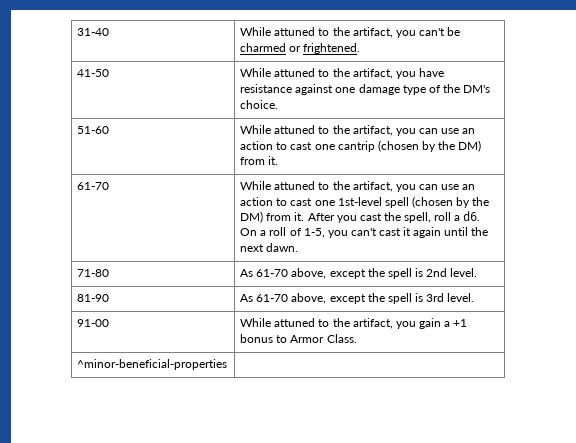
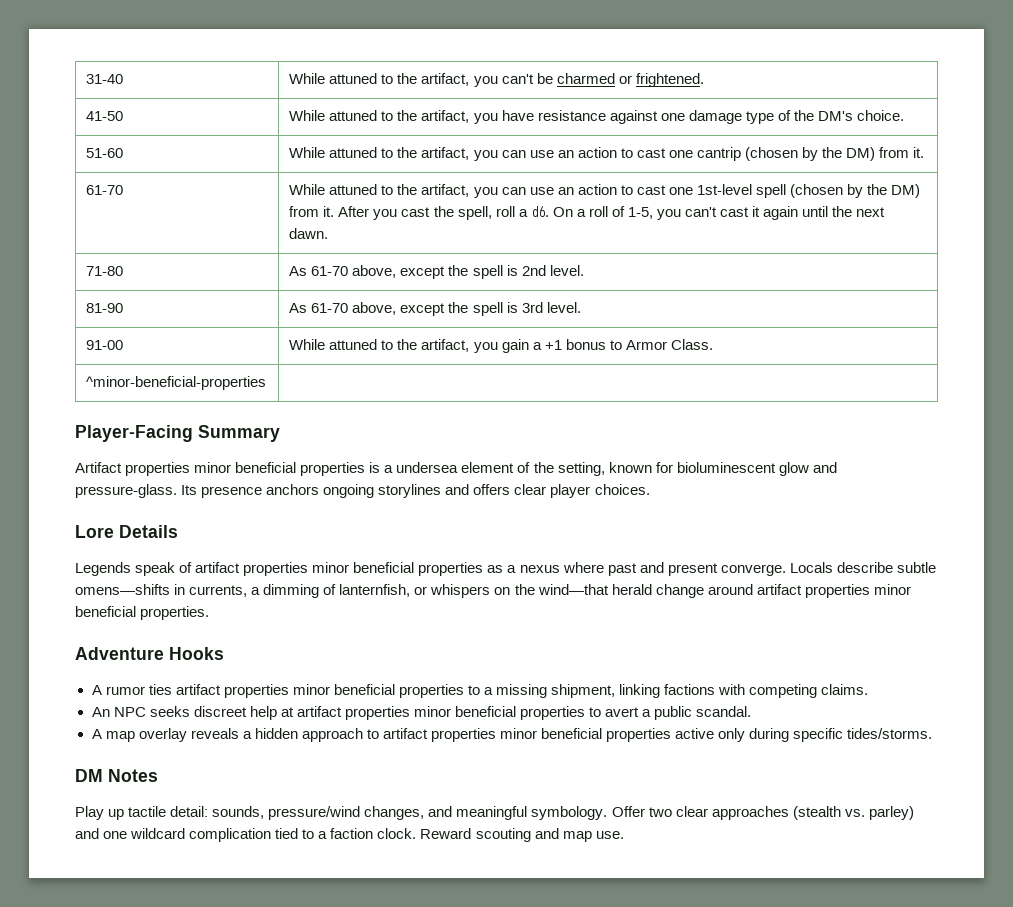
(228, 364) none -> [75,425,280,442] [75,462,837,476] [75,484,650,498] [75,525,178,538] [75,562,936,576] [75,584,911,598] [75,606,210,620] [75,647,224,660] [91,684,869,698] [91,706,752,720] [91,728,933,742] [75,769,158,782] [75,806,914,820] [75,828,624,842] // Player-Facing Summary // Artifact properties minor beneficial properties is a undersea element of the setting, known for bioluminescent glow and pressure-glass. Its presence anchors ongoing storylines and offers clear player choices. // Lore Details // Legends speak of artifact properties minor beneficial properties as a nexus where past and present converge. Locals describe subtle omens—shifts in currents, a dimming of lanternfish, or whispers on the wind—that herald change around artifact properties minor beneficial properties. // Adventure Hooks // A rumor ties artifact properties minor beneficial properties to a missing shipment, linking factions with competing claims. // An NPC seeks discreet help at artifact properties minor beneficial properties to avert a public scandal. // A map overlay reveals a hidden approach to artifact properties minor beneficial properties active only during specific tides/storms. // DM Notes // Play up tactile detail: sounds, pressure/wind changes, and meaningful symbology. Offer two clear approaches (stealth vs. parley) and one wildcard complication tied to a faction clock. Reward scouting and map use.

